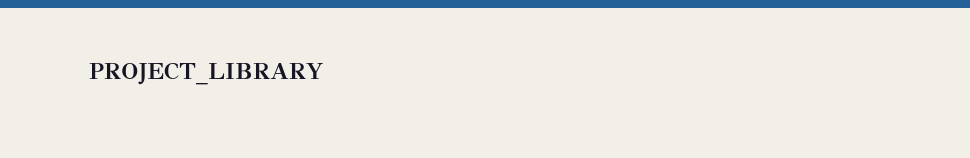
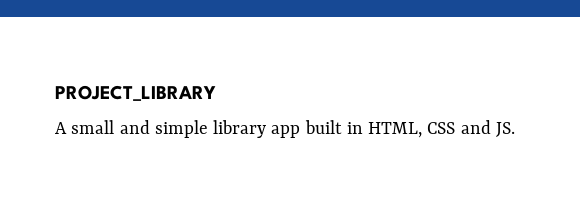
(323, 73) none -> [55,120,515,138] // A small and simple library app built in HTML, CSS and JS.

